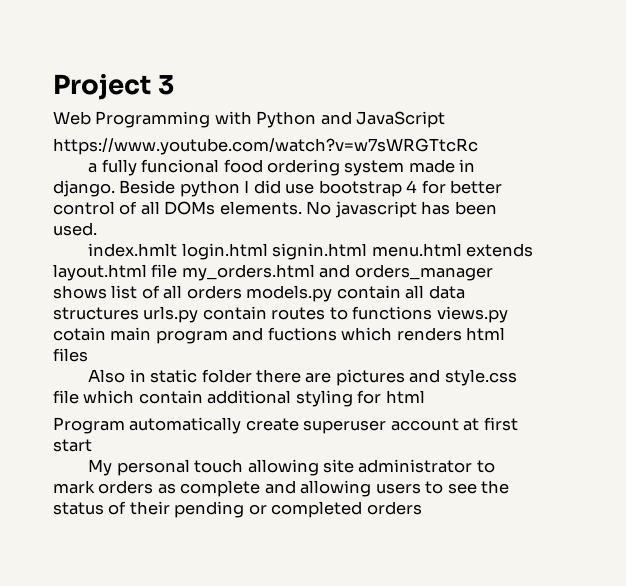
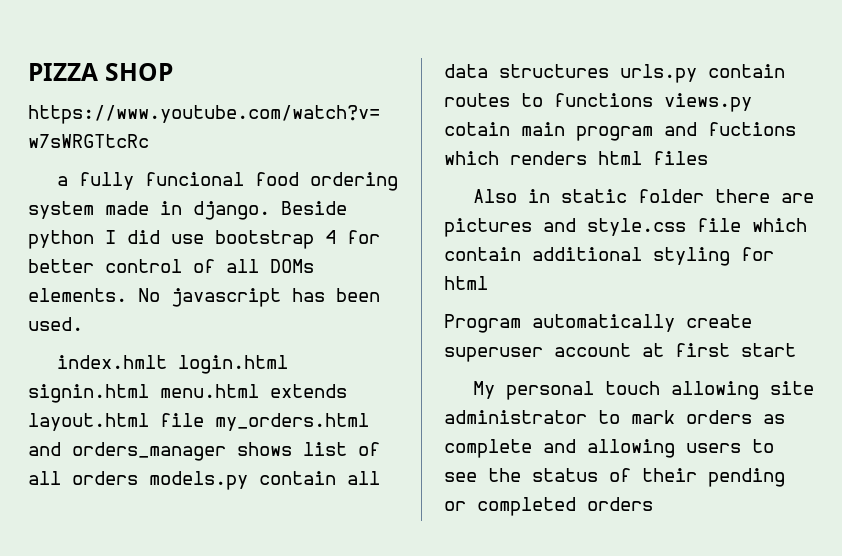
[53,73,175,100] [53,111,446,128] Project 3 // Web Programming with Python and JavaScript -> [28,63,173,81] PIZZA SHOP

